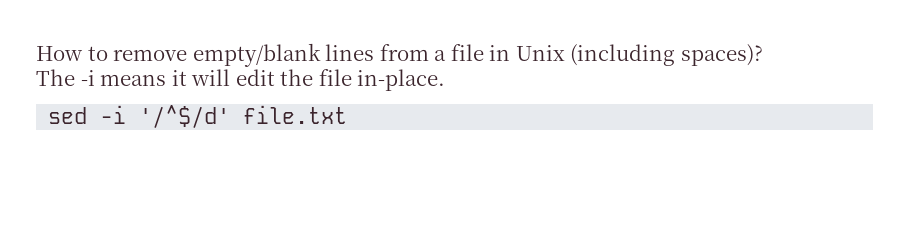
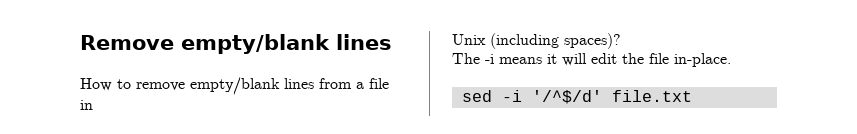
(36, 53) none -> [80,34,392,54] Remove empty/blank lines //
(511, 53) none -> (93, 105) //

